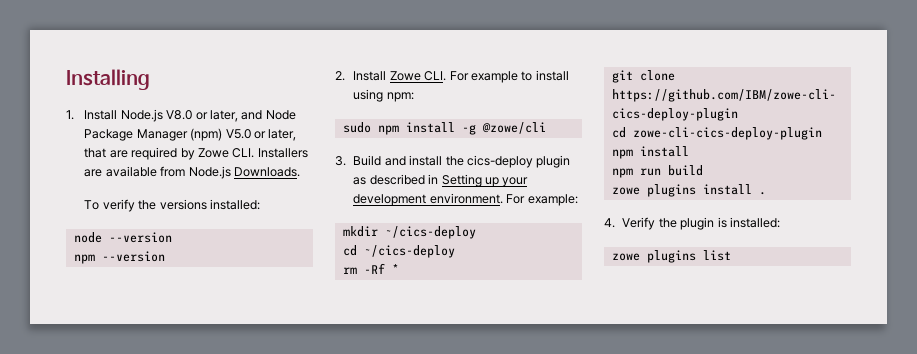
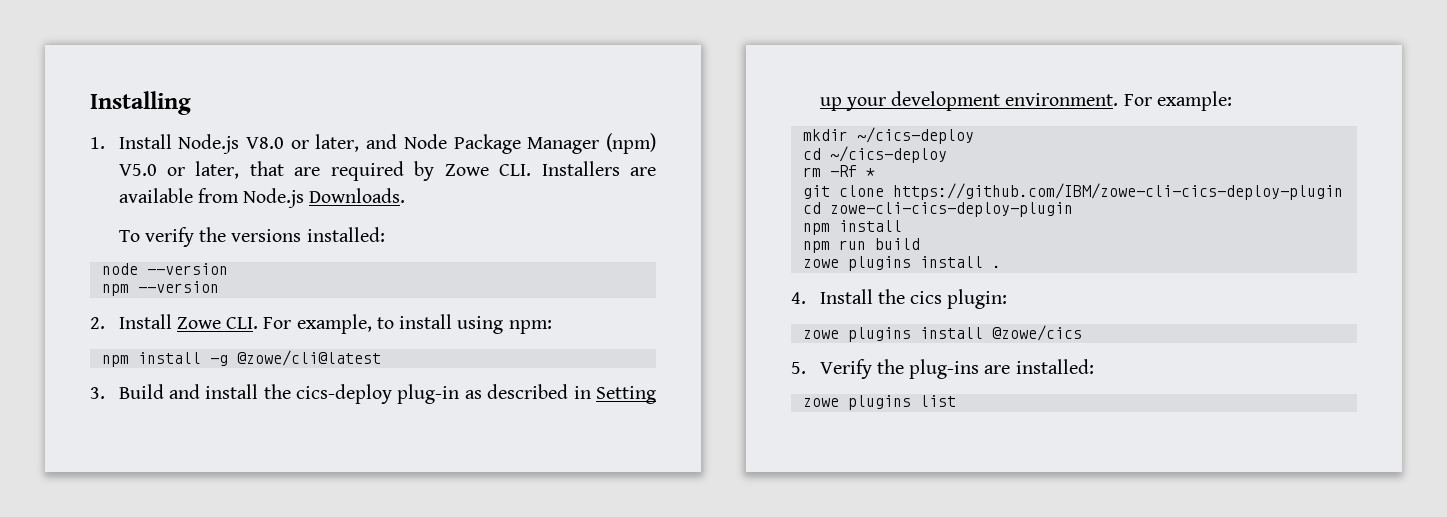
[470,71,518,83] example -> [296,314,372,334] example,
[342,122,371,133] sudo -> (552, 327) none
[481,122,546,134] @zowe/cli -> [236,350,381,366] @zowe/cli@latest
[536,155,571,168] plugin -> [397,384,460,404] plug-in
[622,217,727,230] Verify the plugin is -> [819,289,1008,309] [802,325,1082,342] [791,359,1011,379] Install the cics plugin: // zowe plugins install @zowe/cics // 5. Verify the plug-ins are

